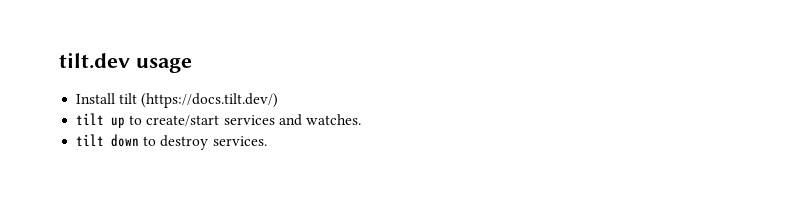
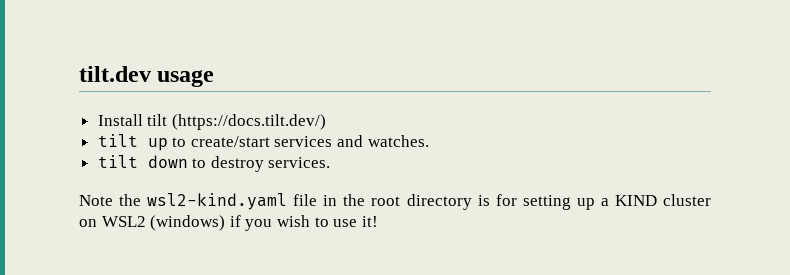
(267, 141) none -> [79,193,711,210] [79,215,378,231] // Note the wsl2-kind.yaml file in the root directory is for setting up a KIND cluster on WSL2 (windows) if you wish to use it!

